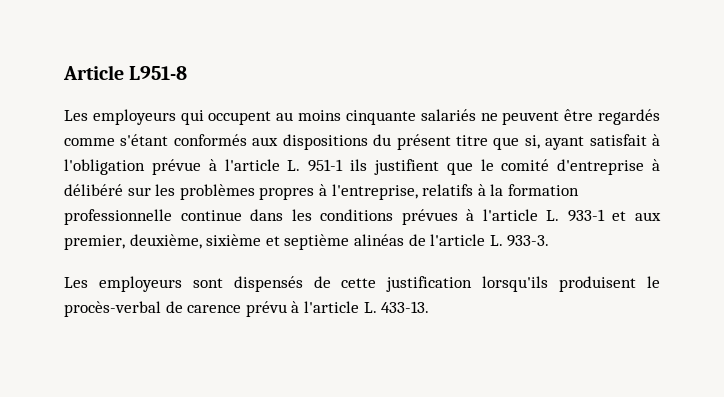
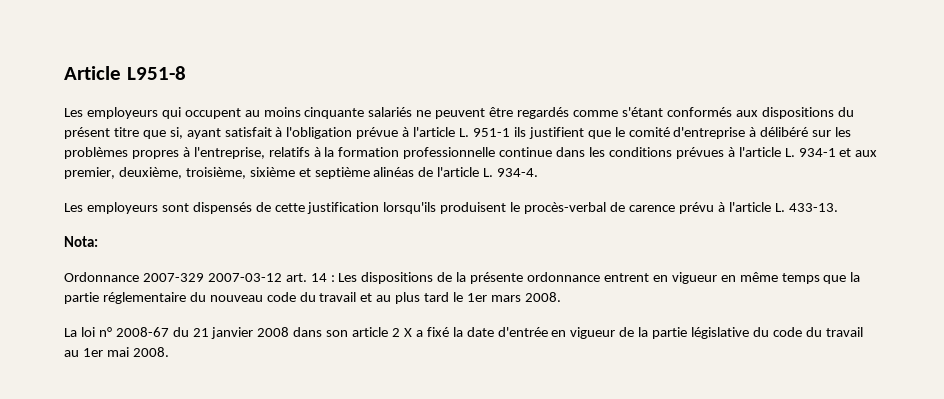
[567,209,605,222] 933-1 -> [798,148,836,157] 934-1
(202, 241) none -> [185,167,246,179] troisième,
[507,235,550,247] 933-3. -> [497,168,539,177] 934-4.
(430, 307) none -> [64,236,98,247] [64,272,861,284] [64,292,561,304] [64,327,863,339] [64,347,169,357] // Nota: // Ordonnance 2007-329 2007-03-12 art. 14 : Les dispositions de la présente ordonnance entrent en vigueur en même temps que la partie réglementaire du nouveau code du travail et au plus tard le 1er mars 2008. // La loi n° 2008-67 du 21 janvier 2008 dans son article 2 X a fixé la date d'entrée en vigueur de la partie législative du code du travail au 1er mai 2008.

